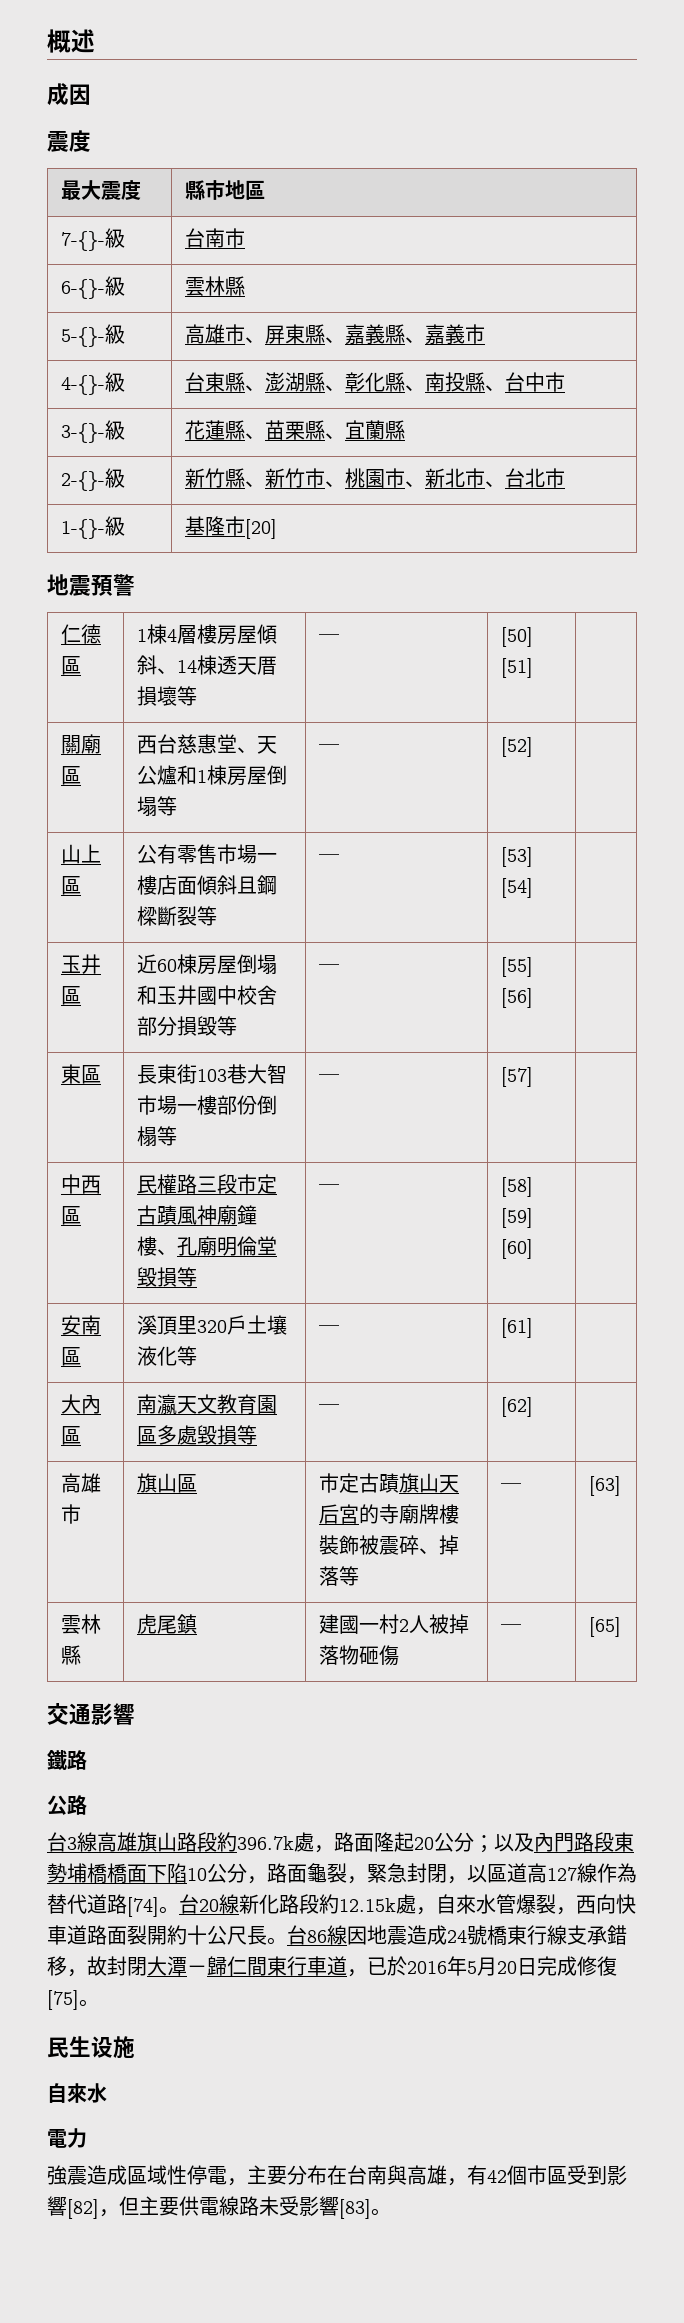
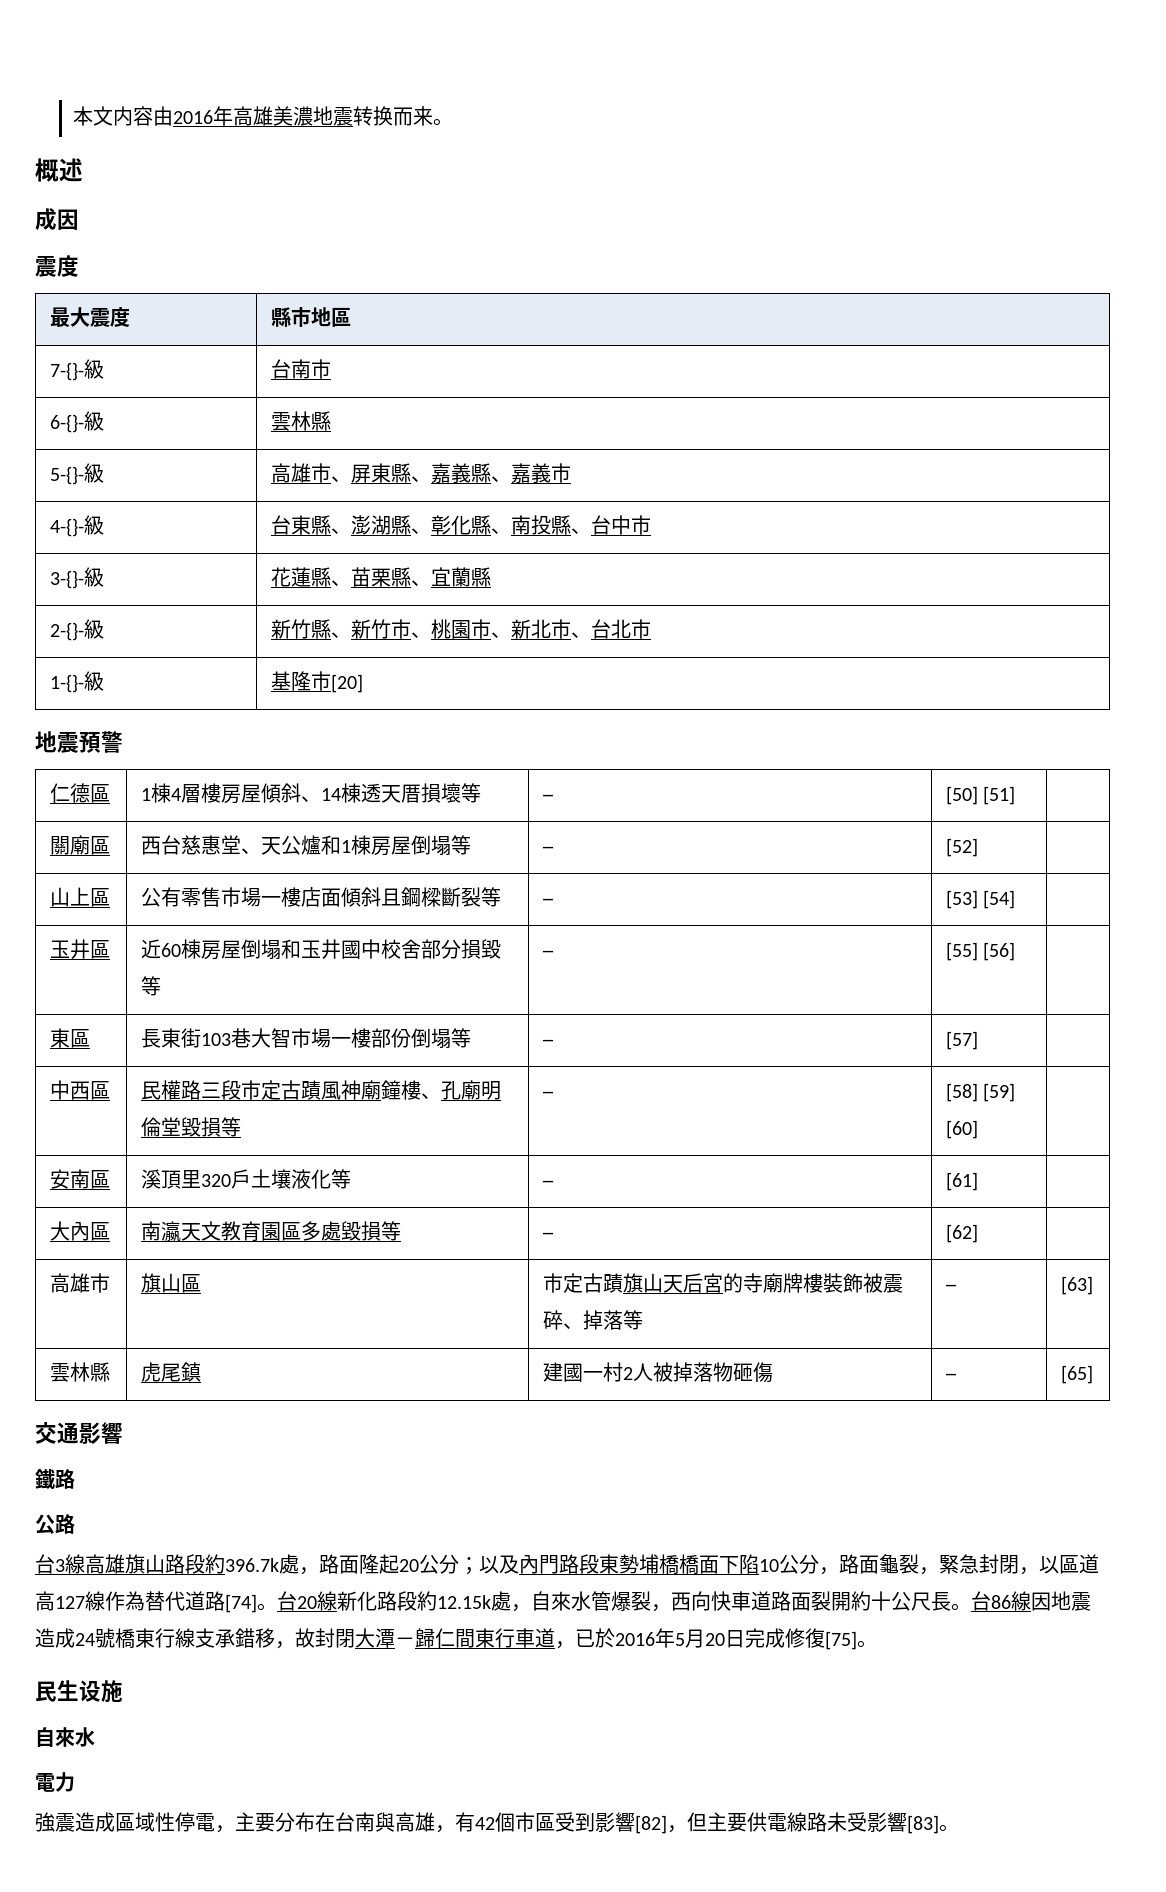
(47, 41) none -> [72,106,453,126] 本文内容由2016年高雄美濃地震转换而来。 //
[136,1126,157,1146] 榻 -> [430,1028,451,1048] 塌

